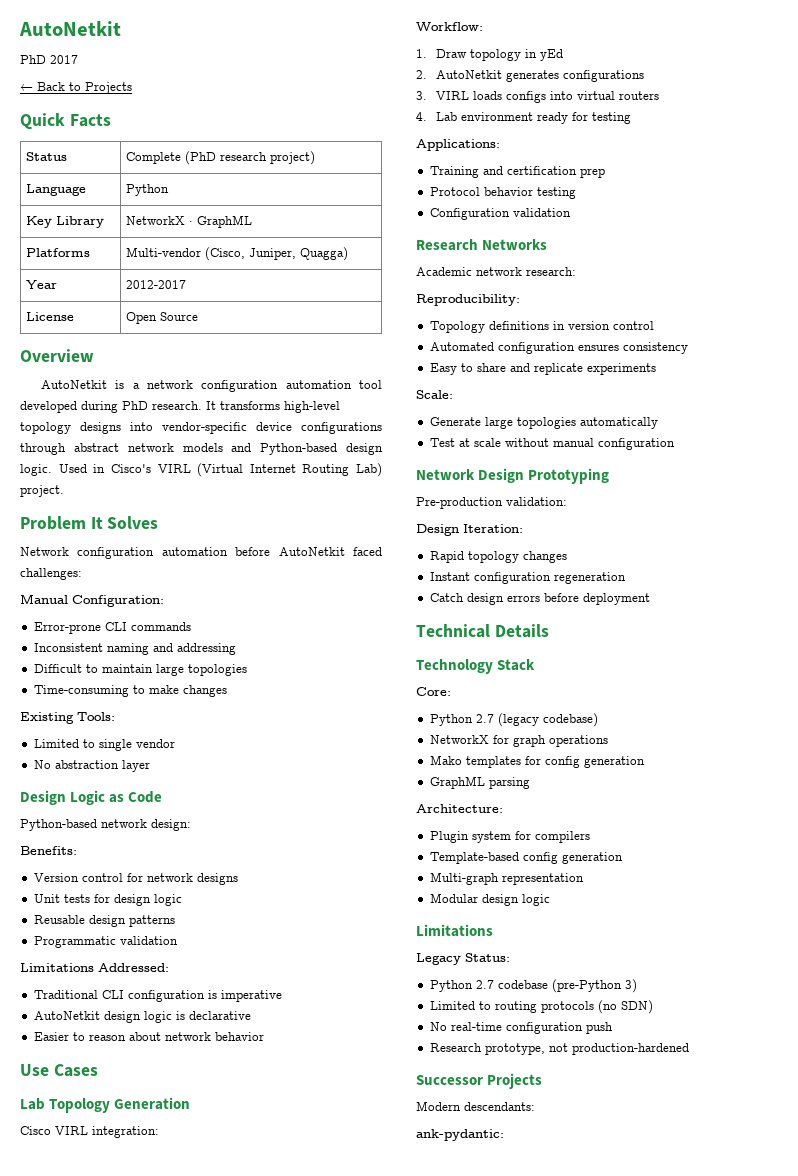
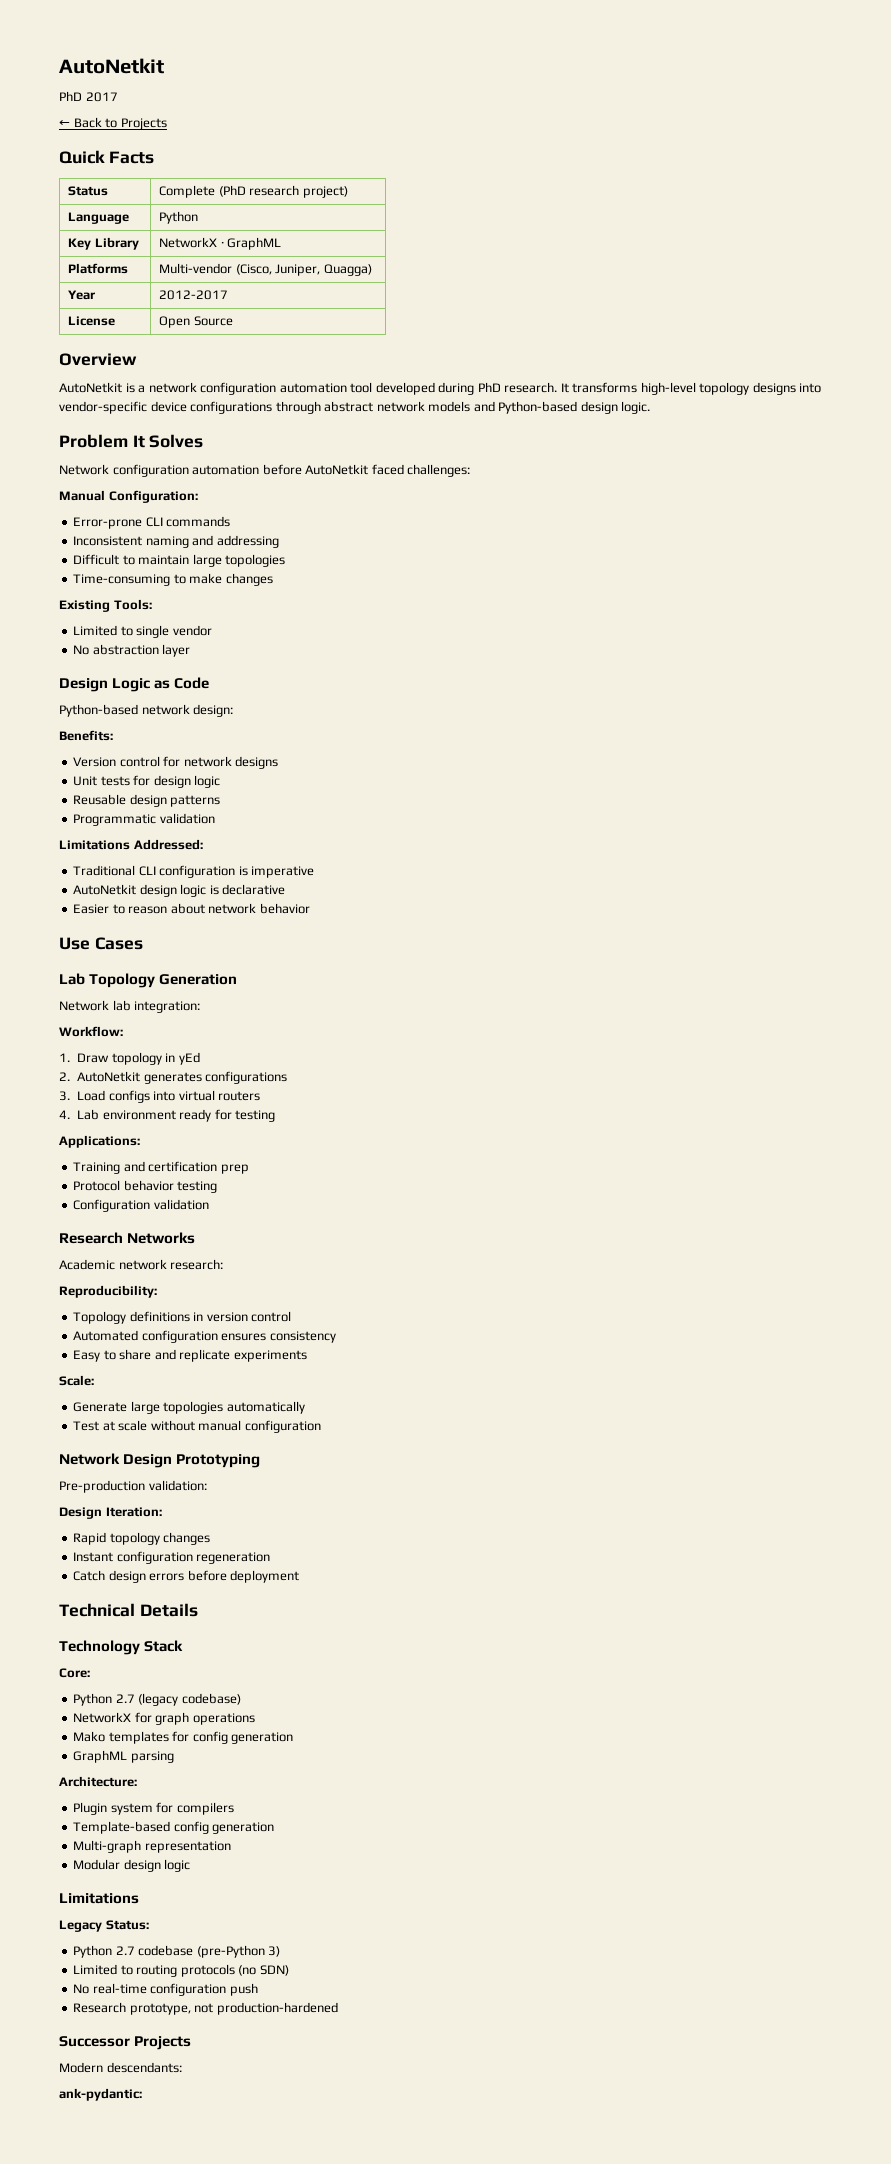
[58,463,382,477] [20,485,64,497] Used in Cisco's VIRL (Virtual Internet Routing Lab) project. -> (651, 407) none
[20,1126,88,1135] Cisco VIRL -> [59,1000,131,1011] Network lab
[435,91,502,100] VIRL loads -> [77,1090,106,1101] Load

